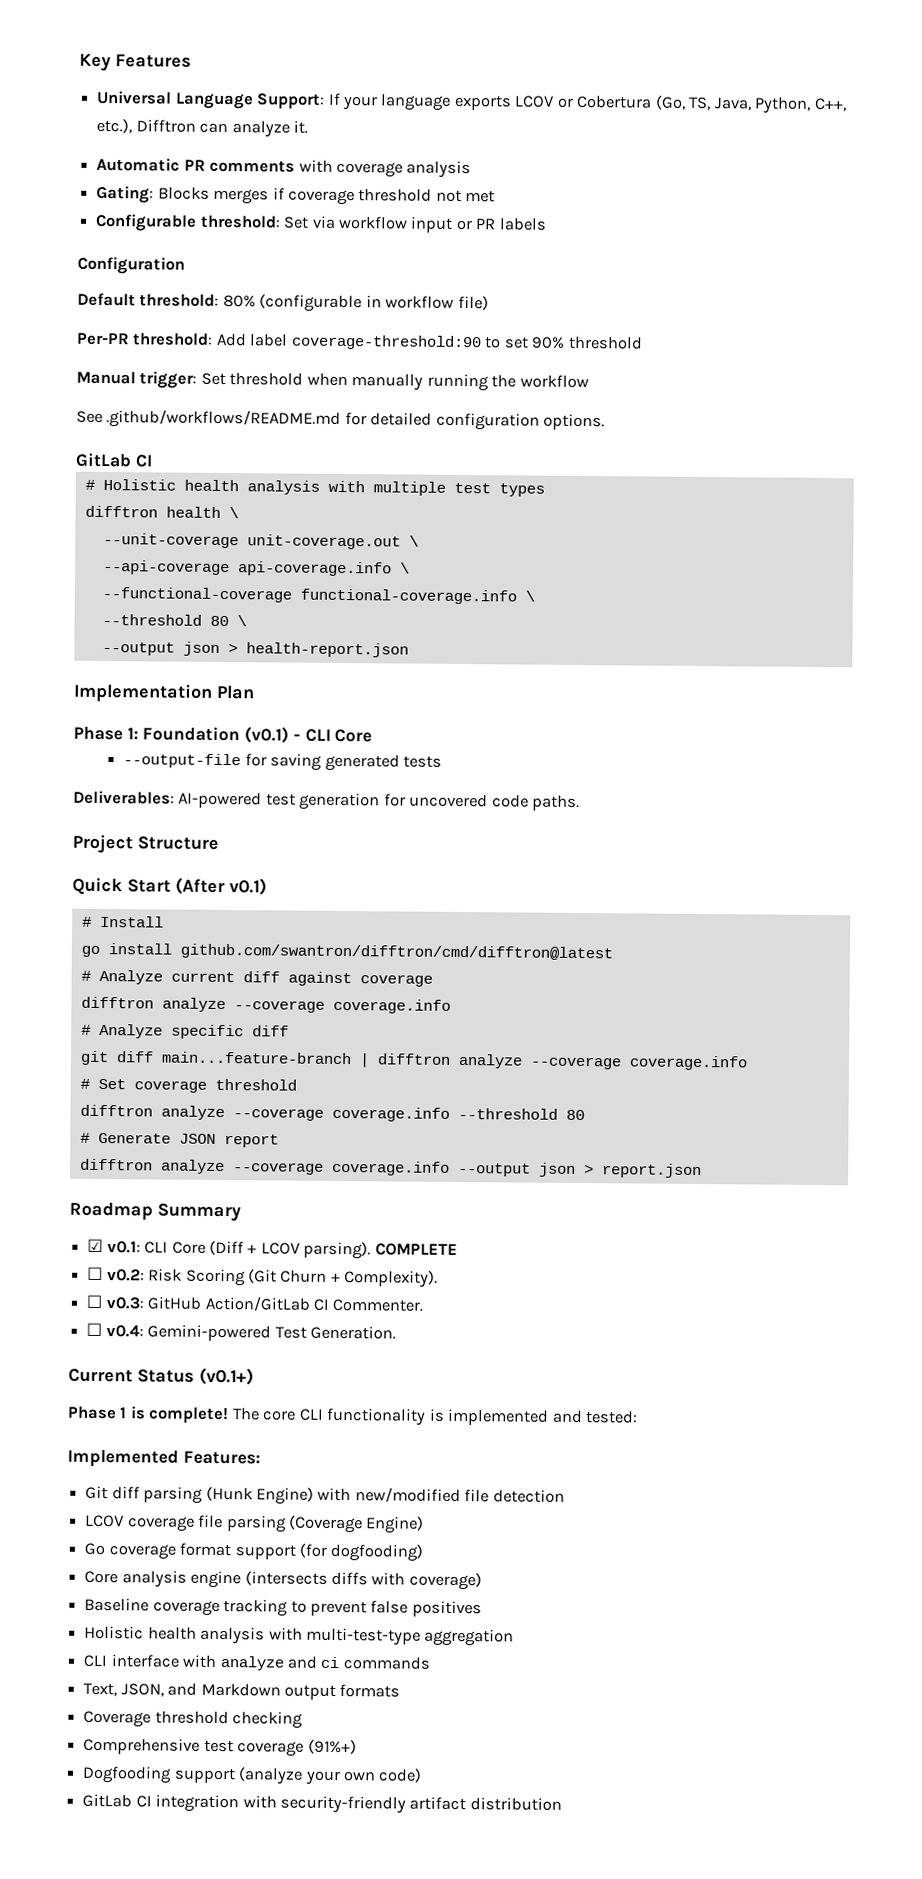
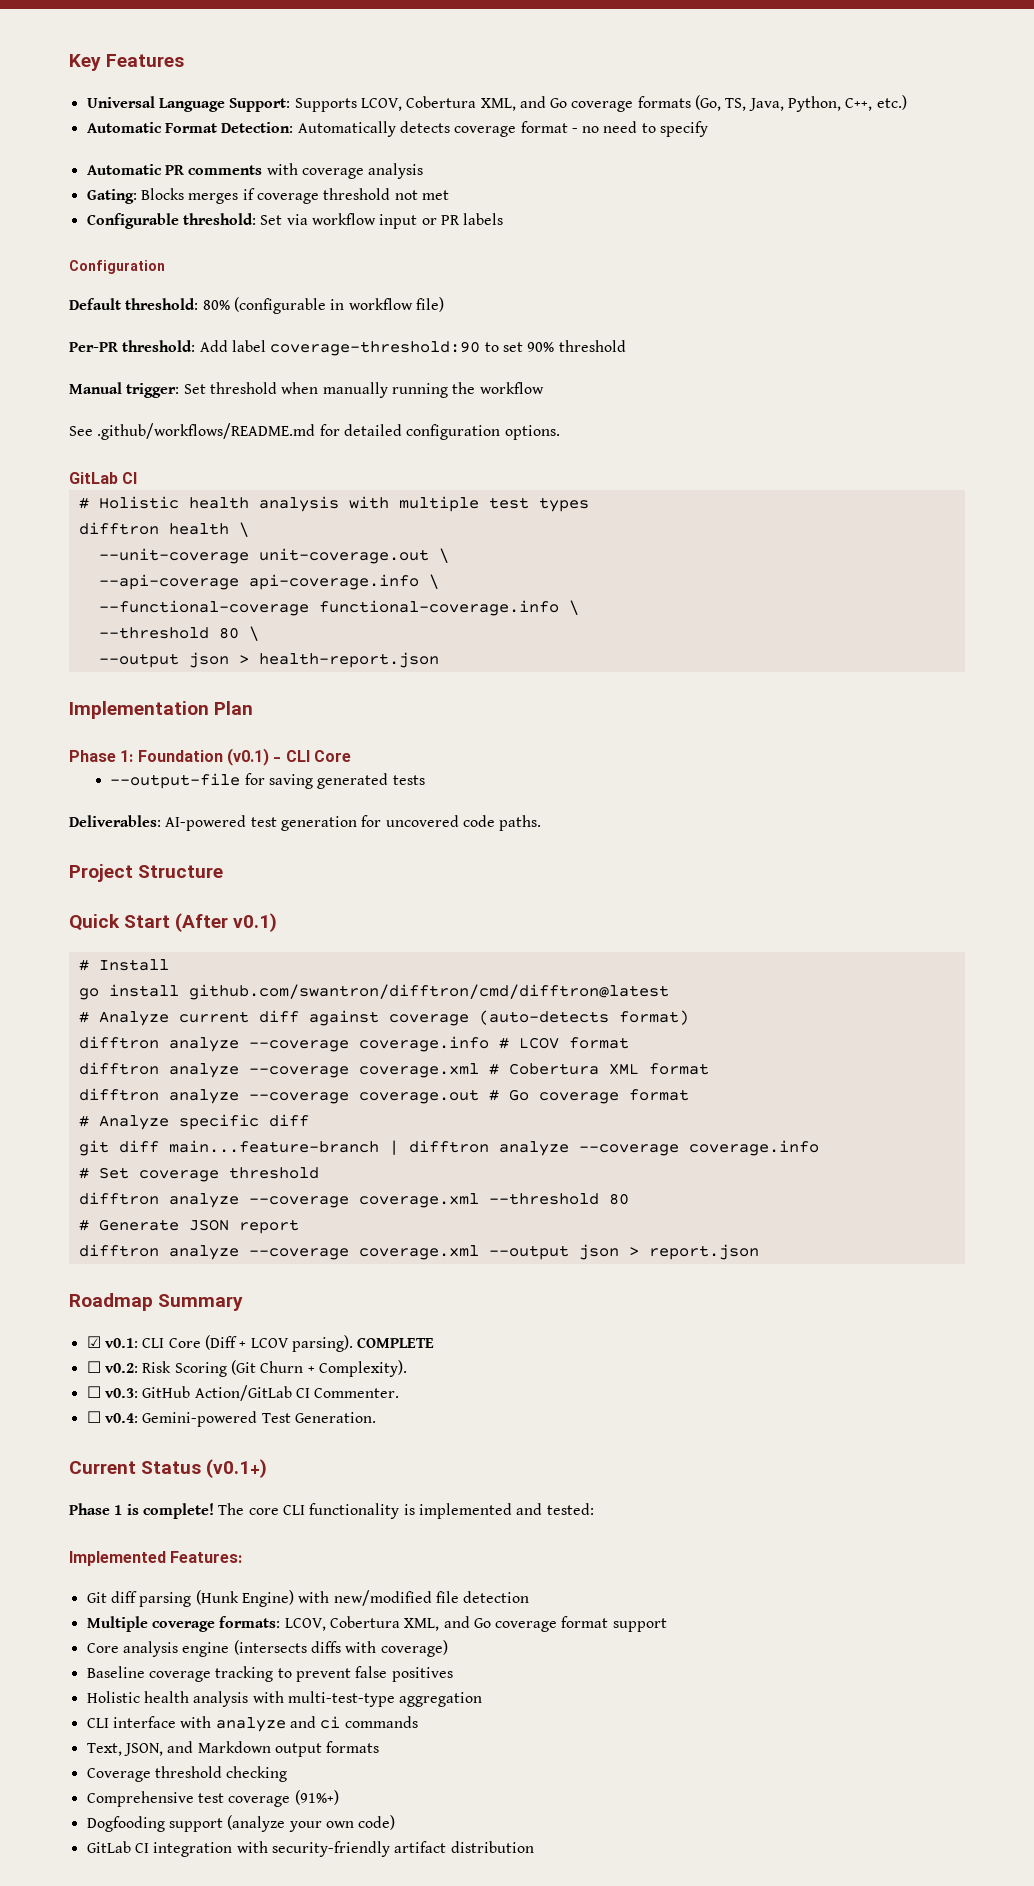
[327,92,653,111] If your language exports LCOV or Cobertura -> [294,96,691,112] Supports LCOV, Cobertura XML, and Go coverage formats
[96,118,308,138] etc.), Difftron can analyze it. -> [876,95,907,110] [86,121,709,137] etc.) // Automatic Format Detection: Automatically detects coverage format - no need to specify
[80,996,451,1014] // difftron analyze --coverage coverage.info -> [478,1010,689,1025] [78,1036,629,1052] [78,1062,709,1078] [78,1088,689,1104] (auto-detects format) // difftron analyze --coverage coverage.info # LCOV format // difftron analyze --coverage coverage.xml # Cobertura XML format // difftron analyze --coverage coverage.out # Go coverage format
[331,1106,450,1122] coverage.info -> [358,1193,479,1208] coverage.xml
[331,1160,450,1176] coverage.info -> [358,1245,479,1260] coverage.xml
[85,1514,425,1534] LCOV coverage file parsing (Coverage Engine) // -> [86,1616,470,1632] Multiple coverage formats: LCOV, Cobertura XML, and
[298,1543,424,1562] (for dogfooding) -> (667, 1625) none

